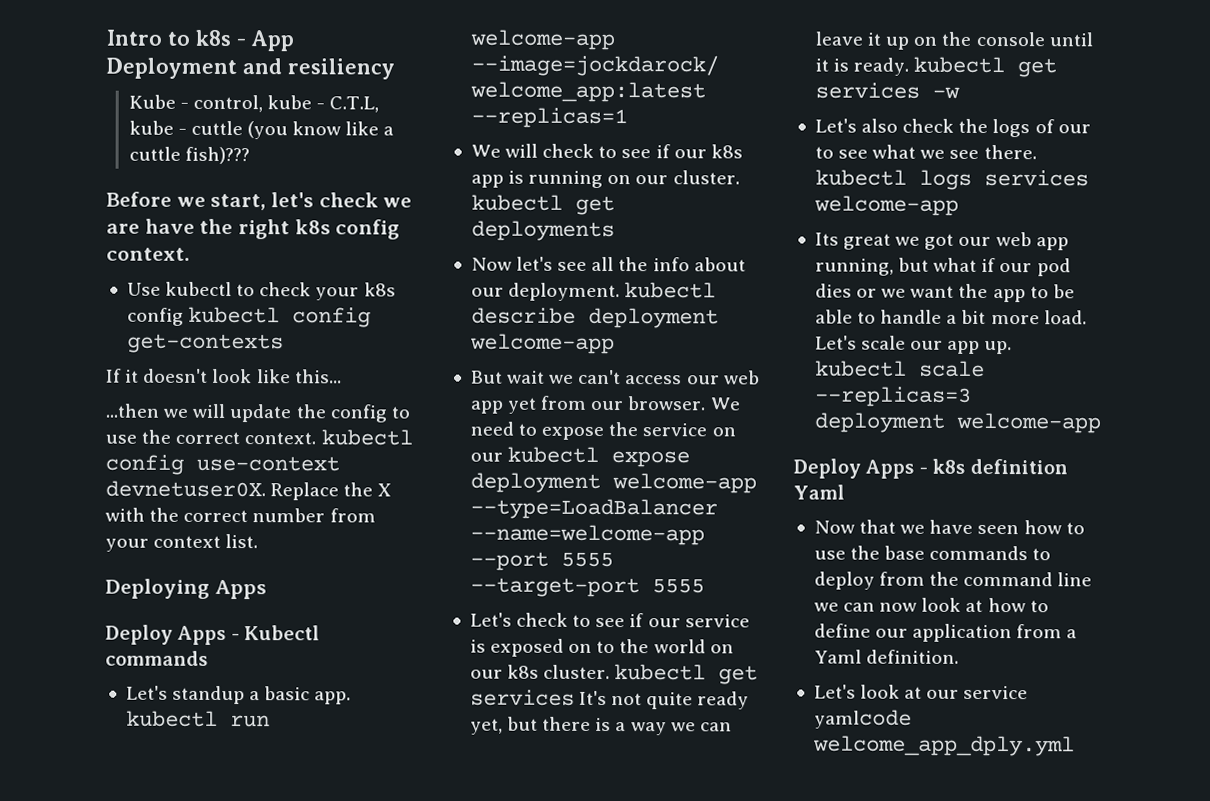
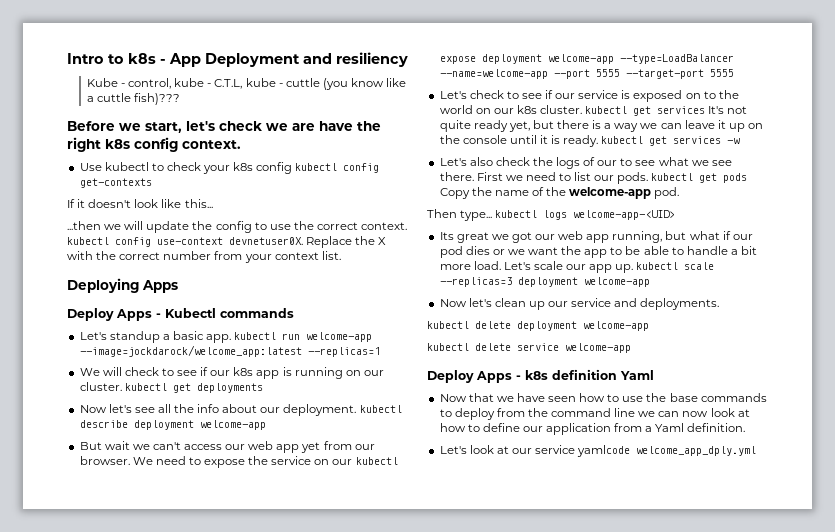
[814,169,1089,190] [813,195,959,216] kubectl logs services welcome-app -> [476,172,748,184] [439,187,680,199] [427,209,676,221] First we need to list our pods. kubectl get pods Copy the name of the welcome-app pod. // Then type... kubectl logs welcome-app-<UID>
(1101, 423) none -> [439,298,720,310] [427,321,649,331] [427,343,631,353] // Now let's clean up our service and deployments. // kubectl delete deployment welcome-app // kubectl delete service welcome-app

